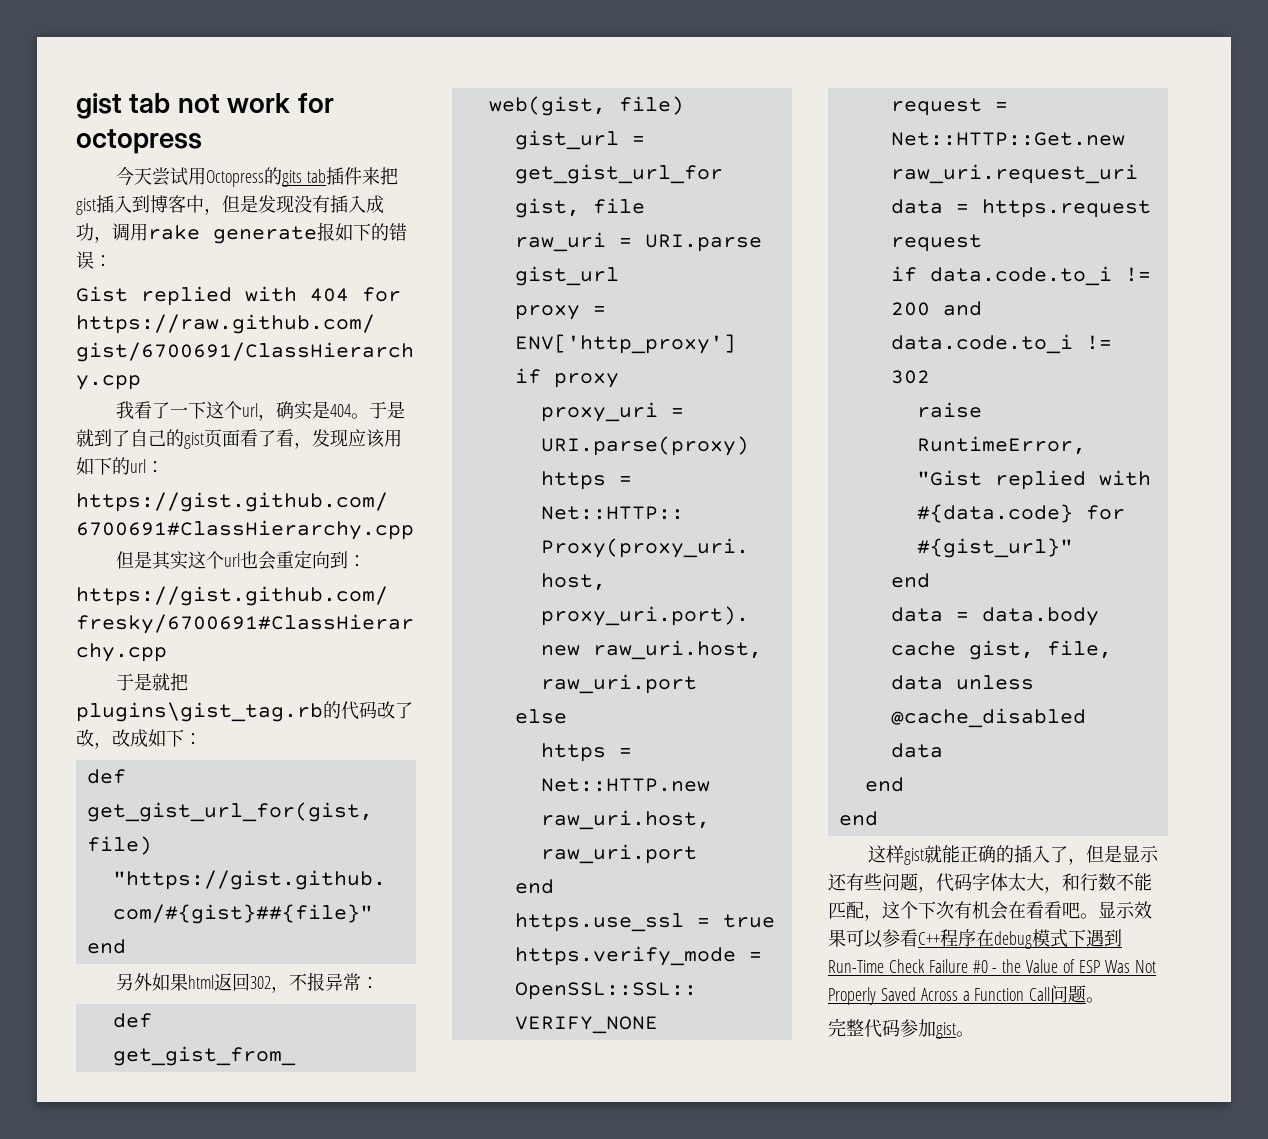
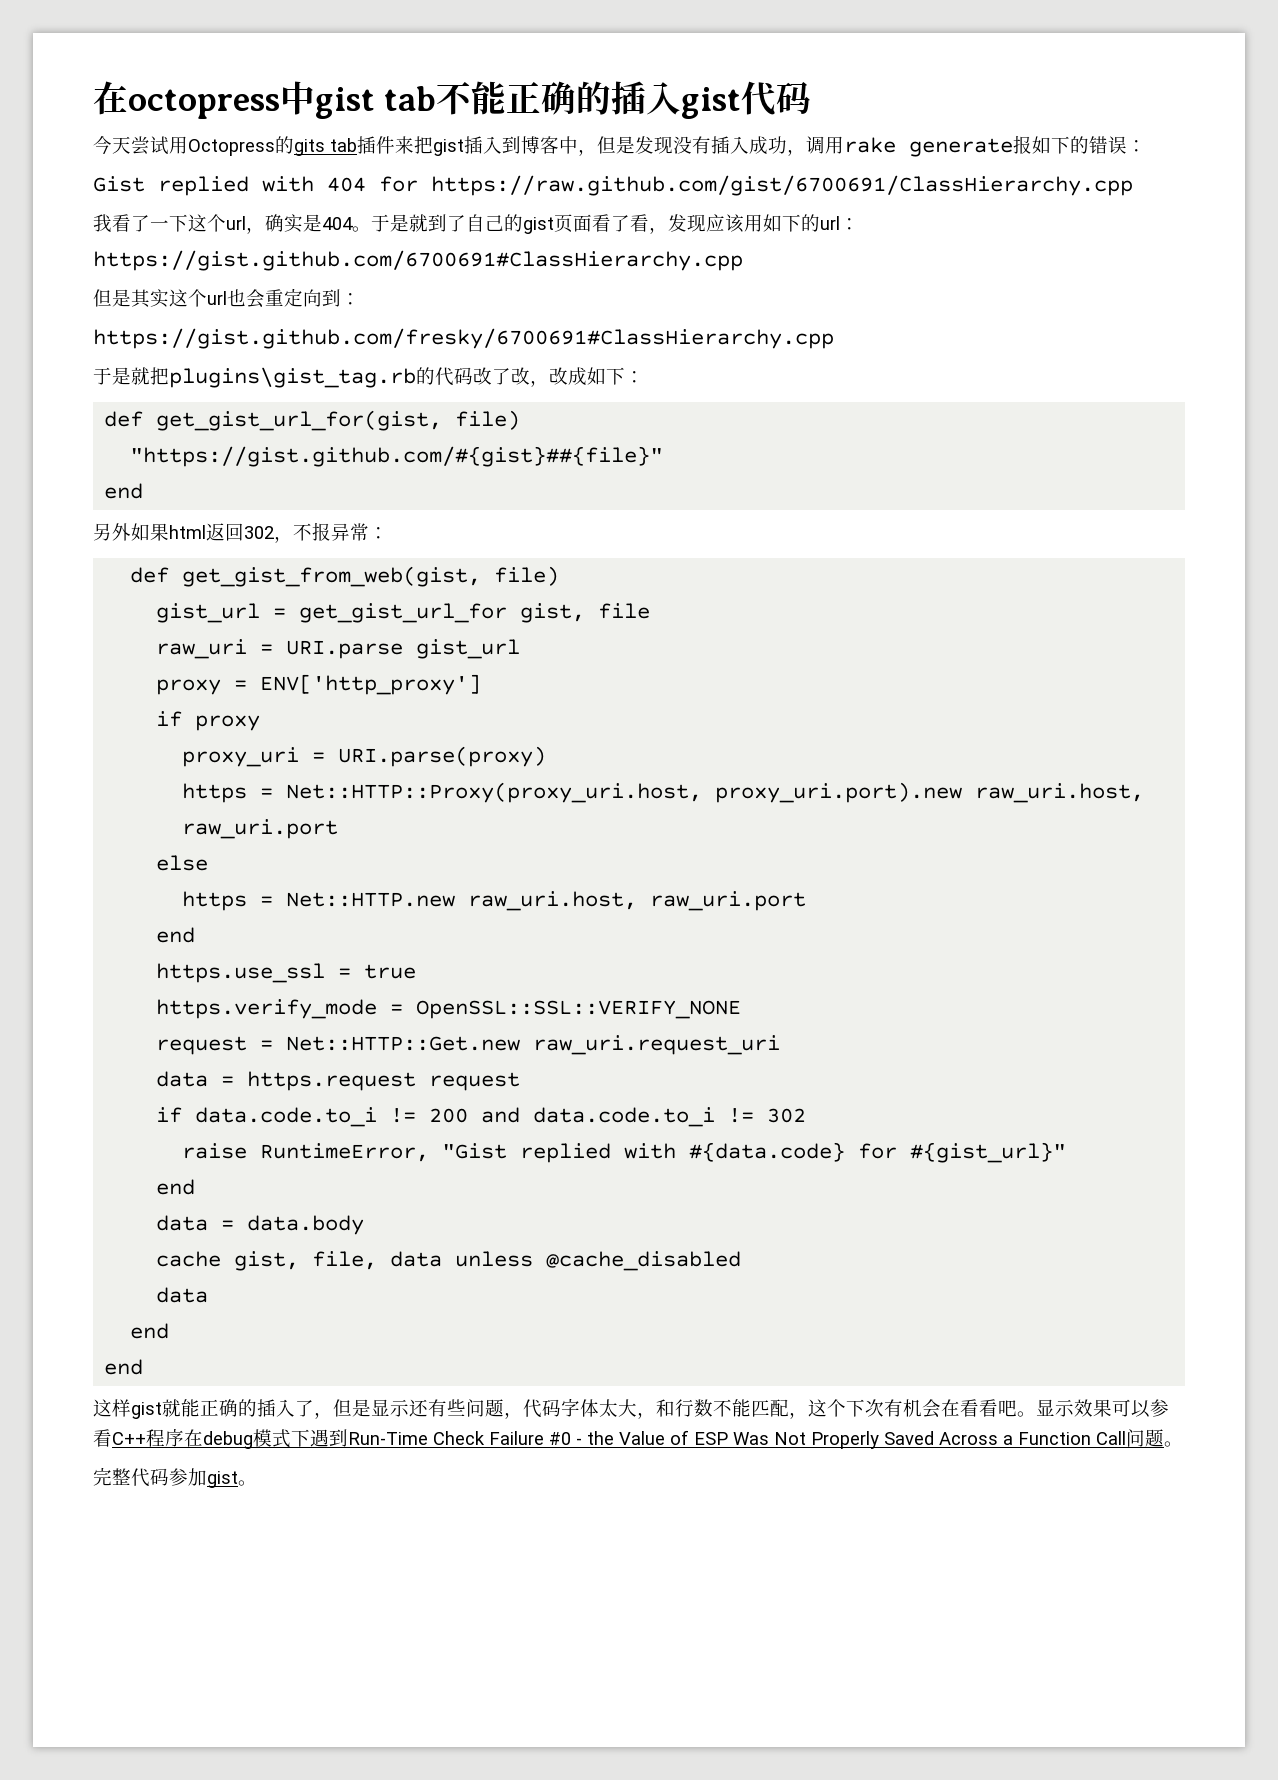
[76,93,334,119] [76,129,202,154] gist tab not work for octopress -> [93,81,812,119] 在octopress中gist tab不能正确的插入gist代码

